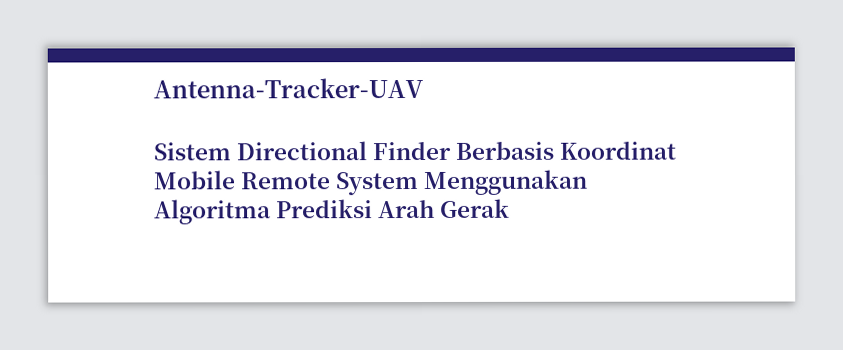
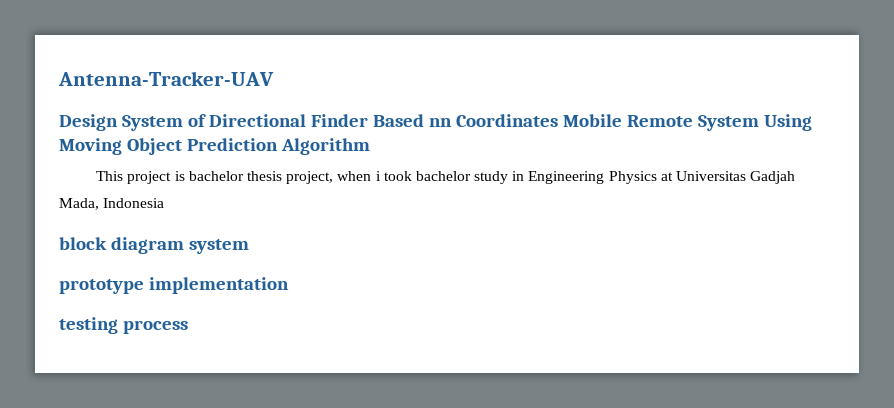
[153,141,677,161] [153,169,589,196] [154,198,511,225] Sistem Directional Finder Berbasis Koordinat Mobile Remote System Menggunakan Algoritma Prediksi Arah Gerak -> [59,114,812,131] [59,138,370,155] [96,171,796,184] [59,198,165,210] [59,237,249,254] [59,277,289,294] [59,317,188,334] Design System of Directional Finder Based nn Coordinates Mobile Remote System Using Moving Object Prediction Algorithm // This project is bachelor thesis project, when i took bachelor study in Engineering Physics at Universitas Gadjah Mada, Indonesia // block diagram system // prototype implementation // testing process

